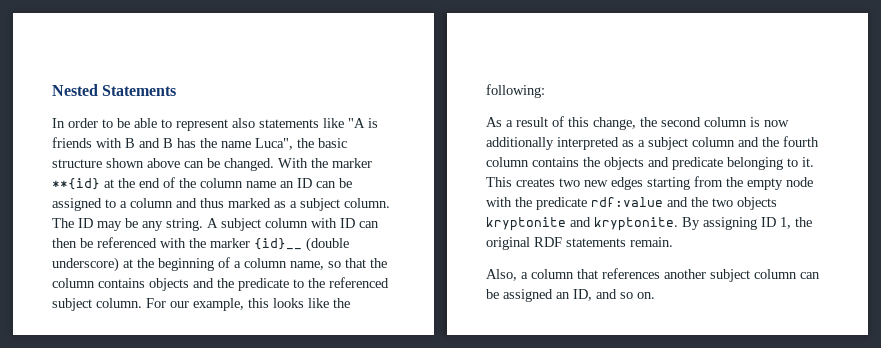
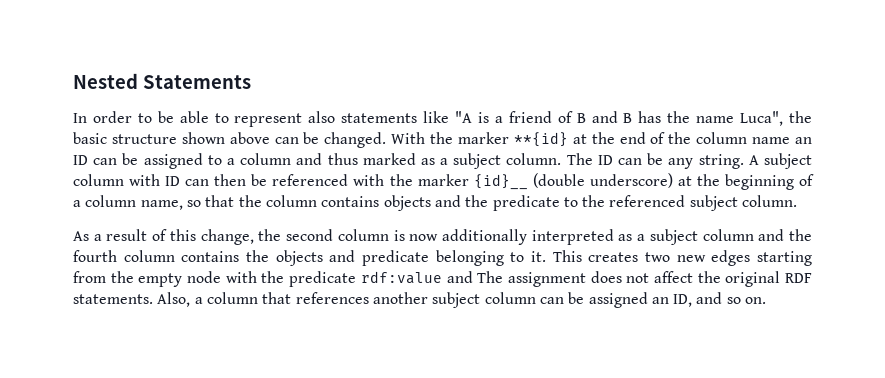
[52,137,122,148] friends with -> [494,111,573,123] a friend of
[97,221,122,231] may -> [618,158,643,165] can
[146,298,350,311] [486,84,545,98] For our example, this looks like the following: -> (798, 201) none
[691,197,777,210] [486,217,791,231] the two objects kryptonite and kryptonite. By assigning ID 1, -> [477,271,693,287] The assignment does not affect
[566,237,673,247] statements remain. // -> [73,294,153,304] statements.

